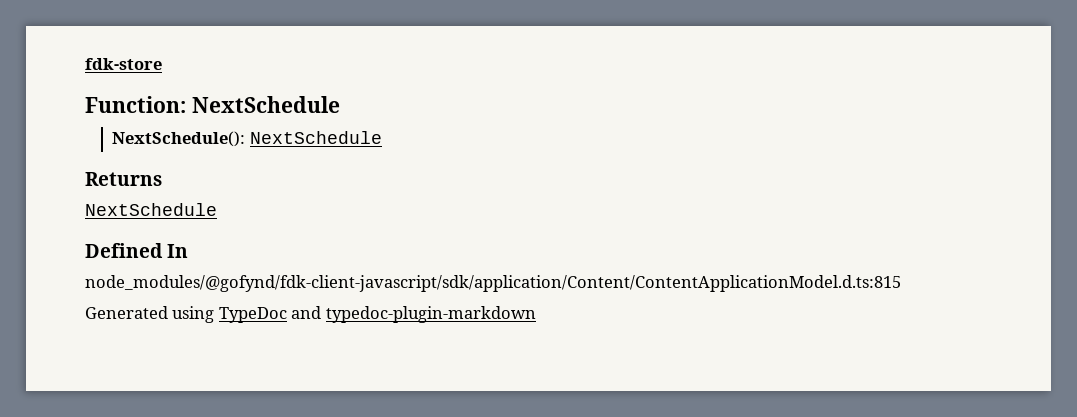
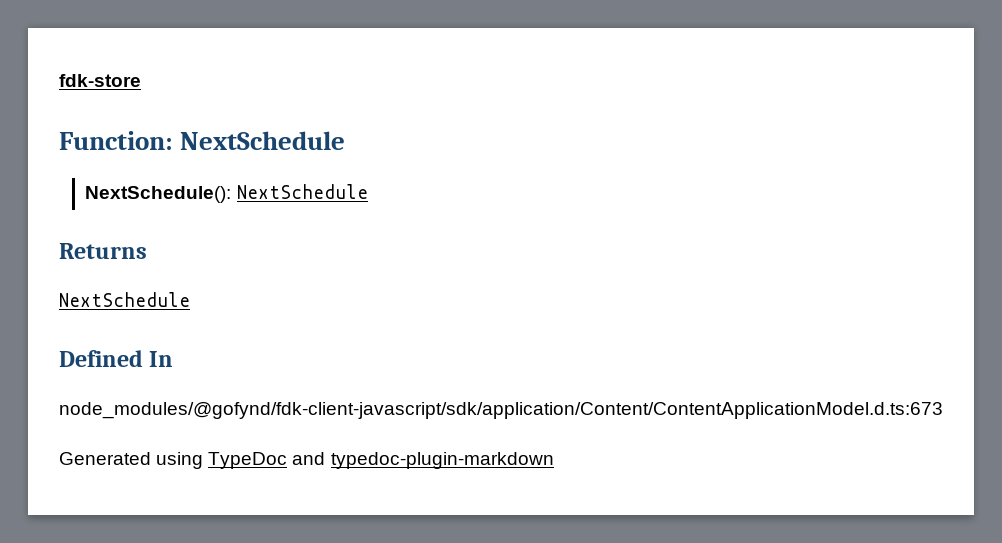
[85,275,901,292] node_modules/@gofynd/fdk-client-javascript/sdk/application/Content/ContentApplicationModel.d.ts:815 -> [59,402,943,419] node_modules/@gofynd/fdk-client-javascript/sdk/application/Content/ContentApplicationModel.d.ts:673

